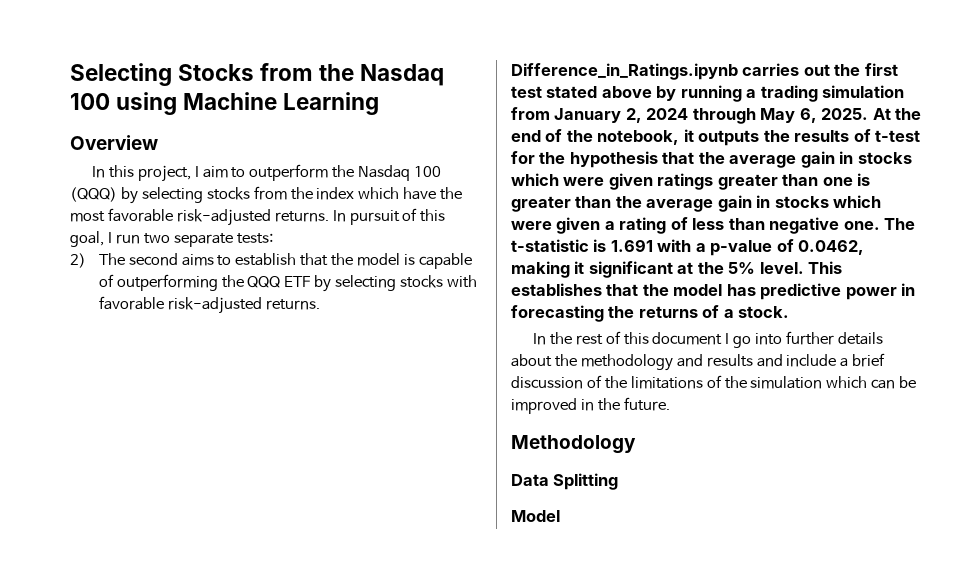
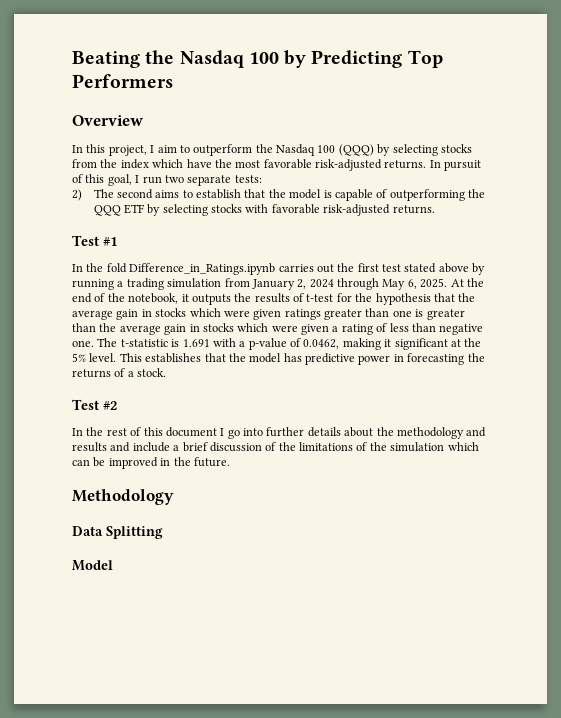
[70,63,445,86] [70,92,380,115] Selecting Stocks from the Nasdaq 100 using Machine Learning -> [72,50,443,68] [72,74,173,88] Beating the Nasdaq 100 by Predicting Top Performers
(320, 304) none -> [72,235,117,246] [72,263,127,273] Test #1 // In the fold
(790, 312) none -> [72,399,117,410] // Test #2

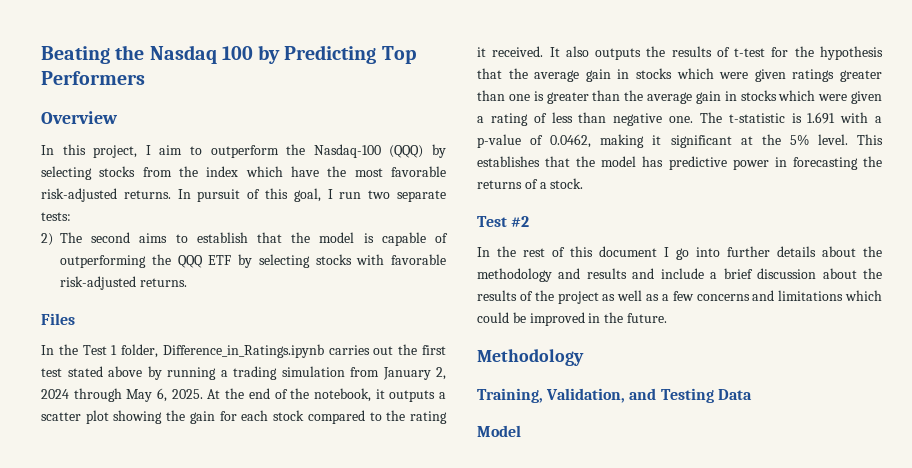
[276,144,336,156] Nasdaq 100 -> [313,144,381,158] Nasdaq-100
[72,235,117,246] [72,263,127,273] Test #1 // In the fold -> [41,313,75,325] [41,344,159,358] Files // In the Test 1 folder,
(231, 299) none -> [438,392,446,399] [41,410,447,424] [477,46,642,60] a scatter plot showing the gain for each stock compared to the rating it received. It also outputs
[265,442,479,452] [72,459,90,466] of the limitations of the simulation which can -> [822,268,883,279] [477,290,882,304] [477,312,509,323] about the results of the project as well as a few concerns and limitations which could
(174, 497) none -> [477,388,714,403] Training, Validation, and Testing
[106,526,163,539] Splitting -> (752, 394) none

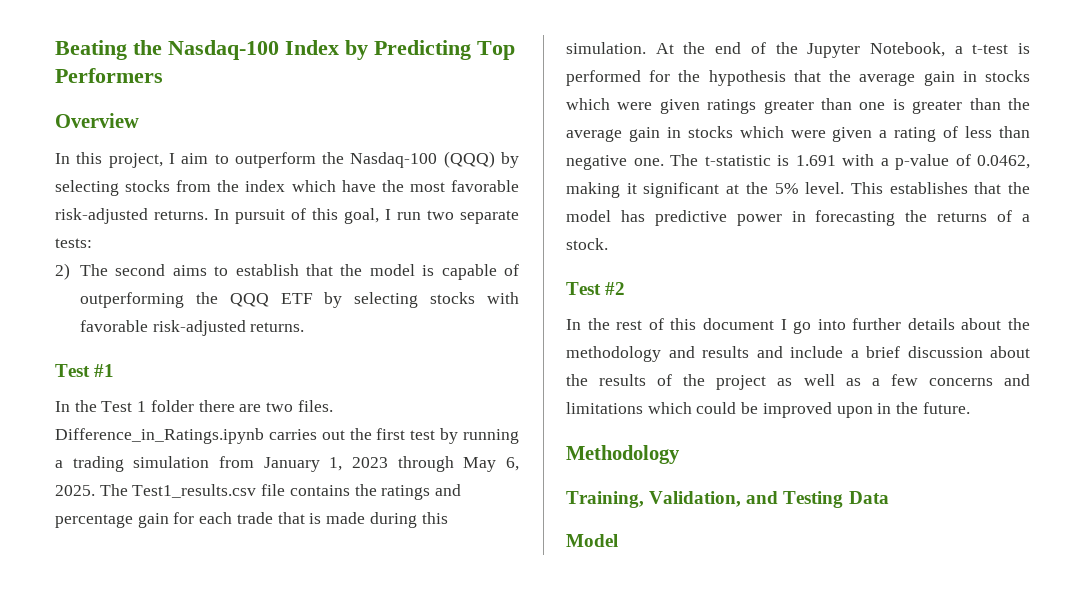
[149,45,253,64] Nasdaq 100 -> [168,40,339,60] Nasdaq-100 Index
[41,313,75,325] Files -> [55,364,115,377] Test #1
[121,344,159,358] folder, -> [150,400,333,412] folder there are two files.
[67,366,142,377] stated above -> (436, 435) none
[436,367,446,380] [41,389,69,399] 2, 2024 -> [329,457,388,471] 1, 2023
(203, 394) none -> [99,484,462,500] [55,512,448,528] [566,42,646,54] The Test1_results.csv file contains the ratings and percentage gain for each trade that is made during this simulation.
[313,388,446,402] [41,410,447,424] [477,46,766,60] notebook, it outputs a scatter plot showing the gain for each stock compared to the rating it received. It also outputs the results of t-test -> [807,42,1030,58] [566,70,641,86] Jupyter Notebook, a t-test is performed
(585, 319) none -> [836,406,873,418] upon

